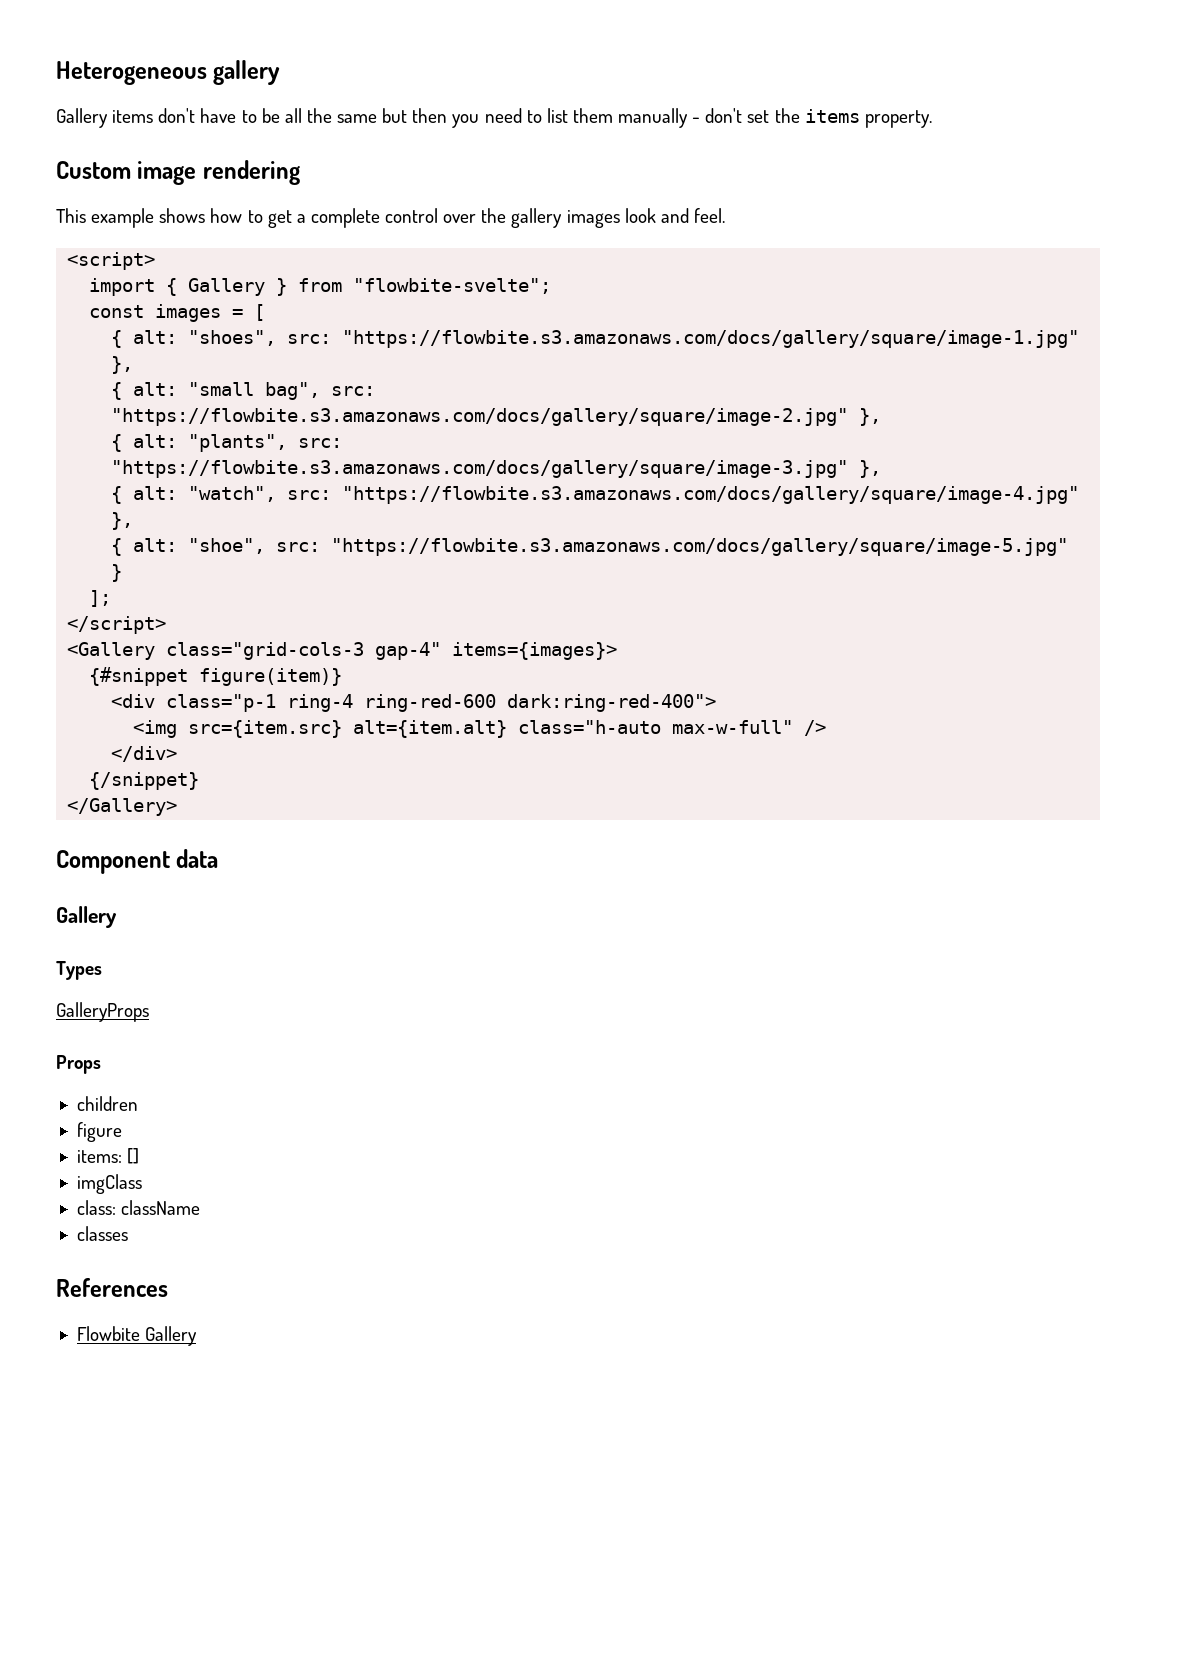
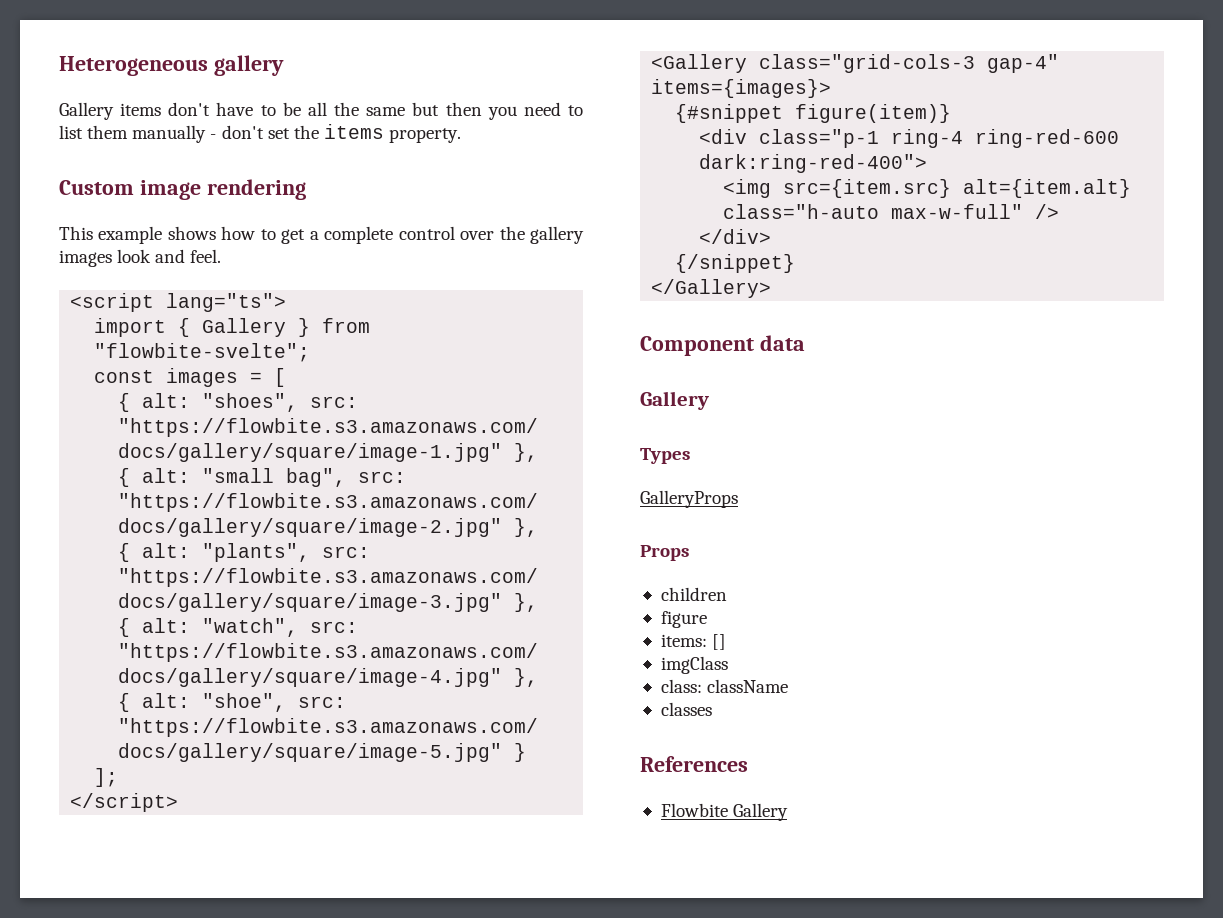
[67,252,156,270] <script> -> [70,293,287,312] <script lang="ts">

